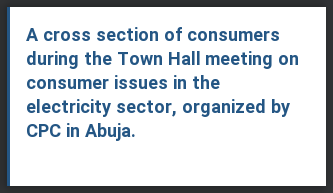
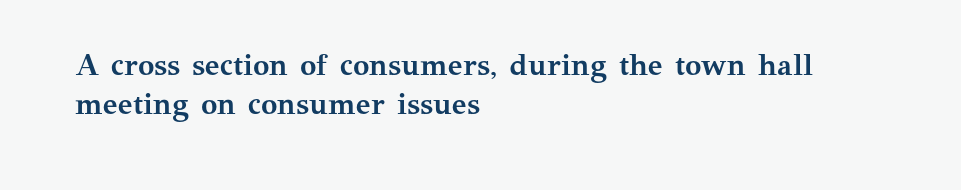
[187,30,281,41] consumers -> [340,59,497,79] consumers,
[116,51,201,65] Town Hall -> [675,54,813,76] town hall
[172,75,220,89] [26,99,290,117] [26,123,136,141] in the electricity sector, organized by CPC in Abuja. -> (480, 104) none

